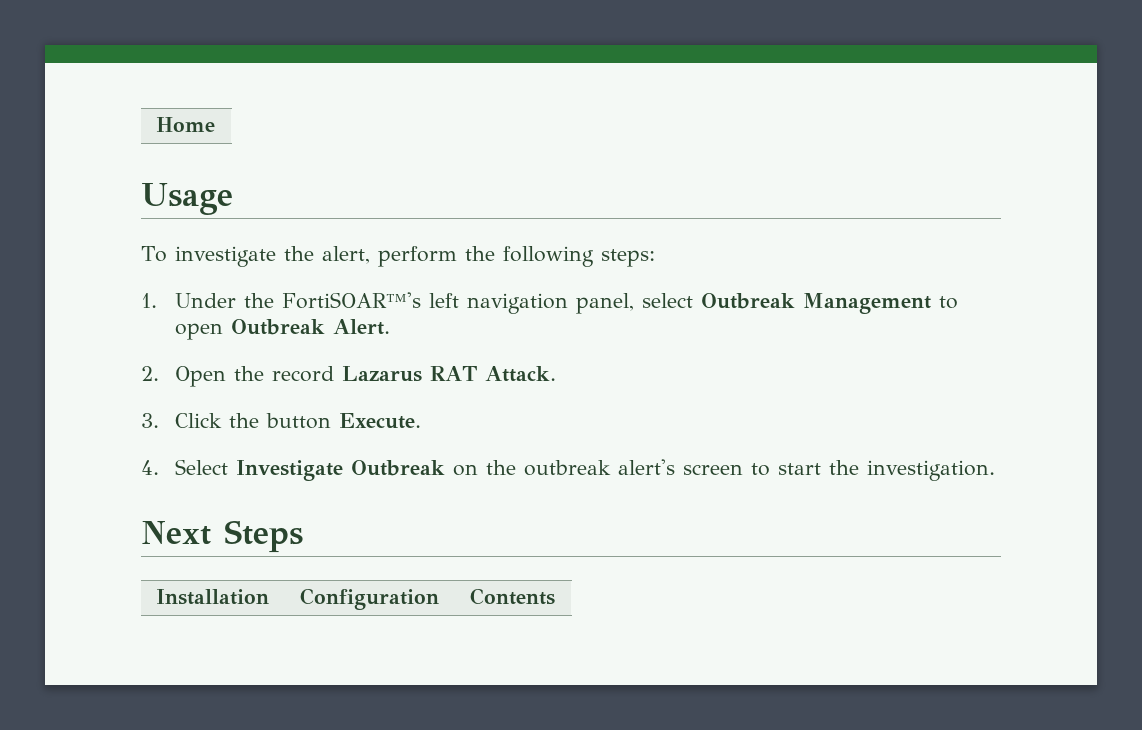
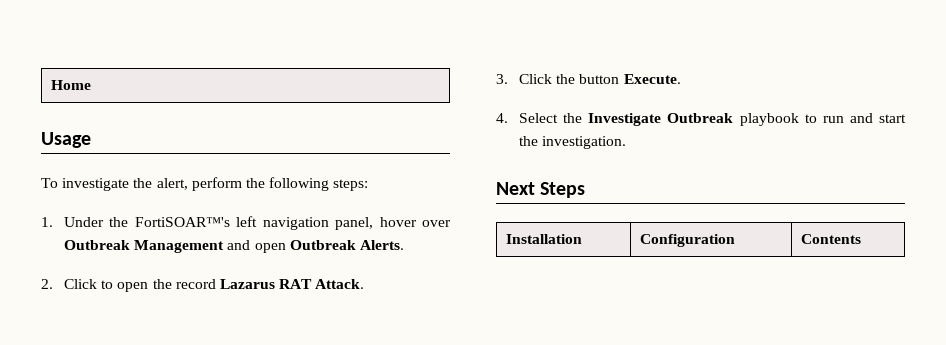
[642,293,959,314] [175,319,391,340] [141,366,227,387] select Outbreak Management to open Outbreak Alert. // 2. Open -> [379,217,452,227] [64,240,404,253] [41,279,149,292] hover over Outbreak Management and open Outbreak Alerts. // 2. Click to open
(229, 467) none -> [563,113,583,123] the
[453,459,771,476] on the outbreak alert's screen to -> [739,113,873,126] playbook to run and

